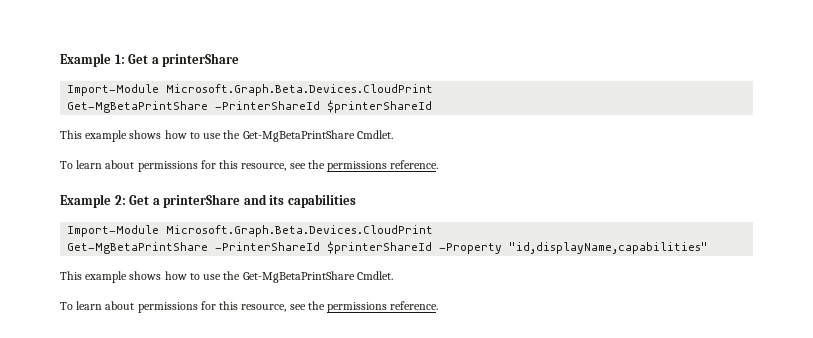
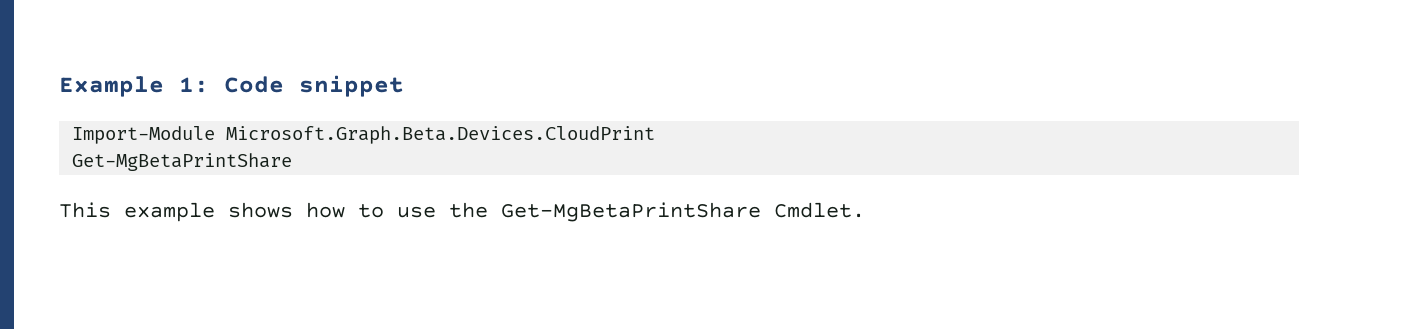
[128,53,240,67] [67,84,434,96] [67,100,433,113] [60,130,393,142] [60,160,439,172] [60,194,356,208] [67,225,434,237] [67,241,709,254] [60,271,393,283] [60,301,439,313] Get a printerShare // Import-Module Microsoft.Graph.Beta.Devices.CloudPrint // Get-MgBetaPrintShare -PrinterShareId $printerShareId // This example shows how to use the Get-MgBetaPrintShare Cmdlet. // To learn about permissions for this resource, see the permissions reference. // Example 2: Get a printerShare and its capabilities // Import-Module Microsoft.Graph.Beta.Devices.CloudPrint // Get-MgBetaPrintShare -PrinterShareId $printerShareId -Property "id,displayName,capabilities" // This example shows how to use the Get-MgBetaPrintShare Cmdlet. // To learn about permissions for this resource, see the permissions reference. -> [224,75,404,97] [72,126,656,144] [72,153,293,171] [59,202,865,222] Code snippet // Import-Module Microsoft.Graph.Beta.Devices.CloudPrint // Get-MgBetaPrintShare // This example shows how to use the Get-MgBetaPrintShare Cmdlet.

